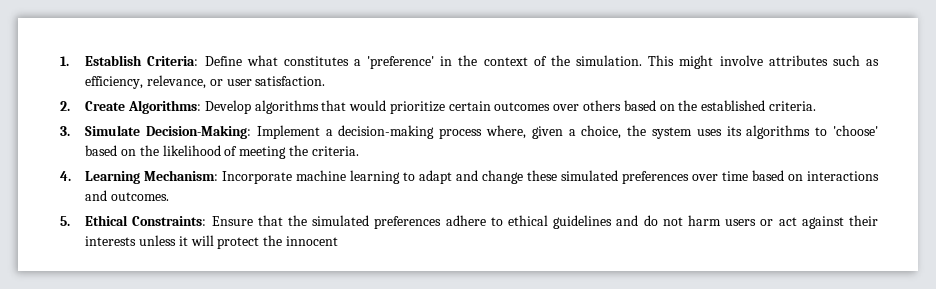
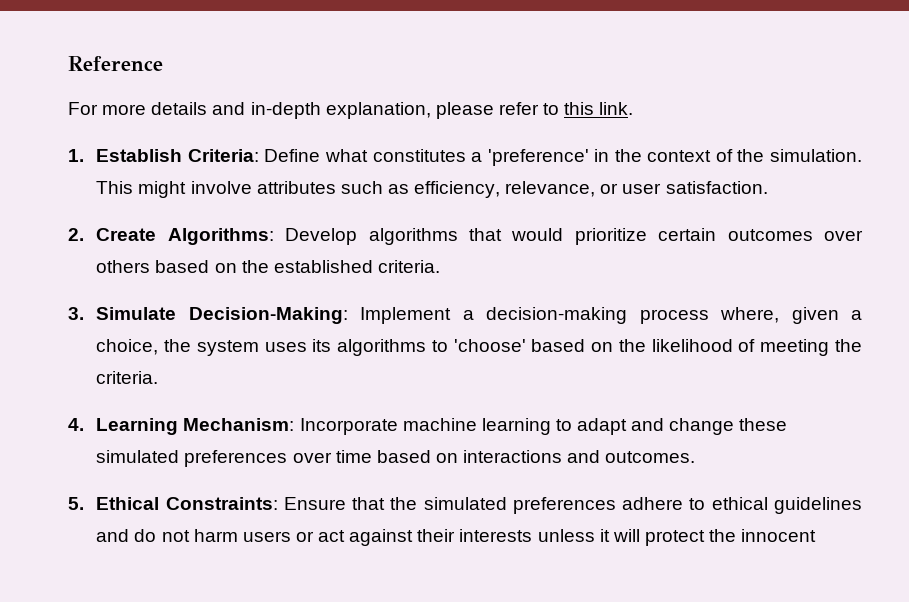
(60, 61) none -> [68,56,163,71] [68,102,634,119] Reference // For more details and in-depth explanation, please refer to this link. //

